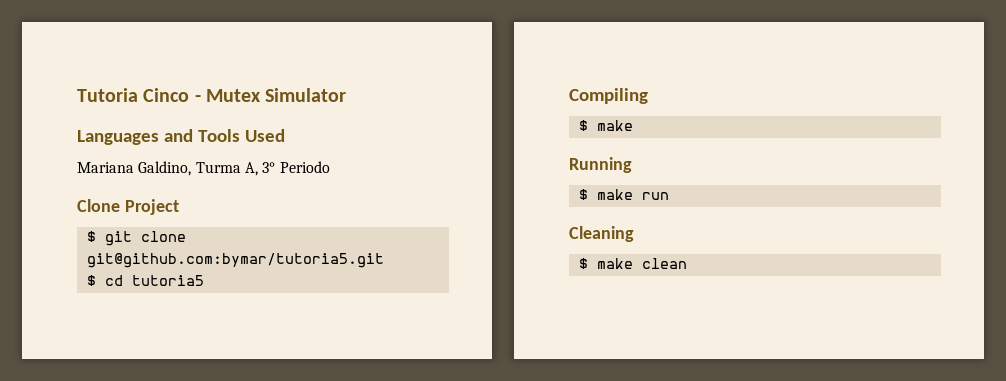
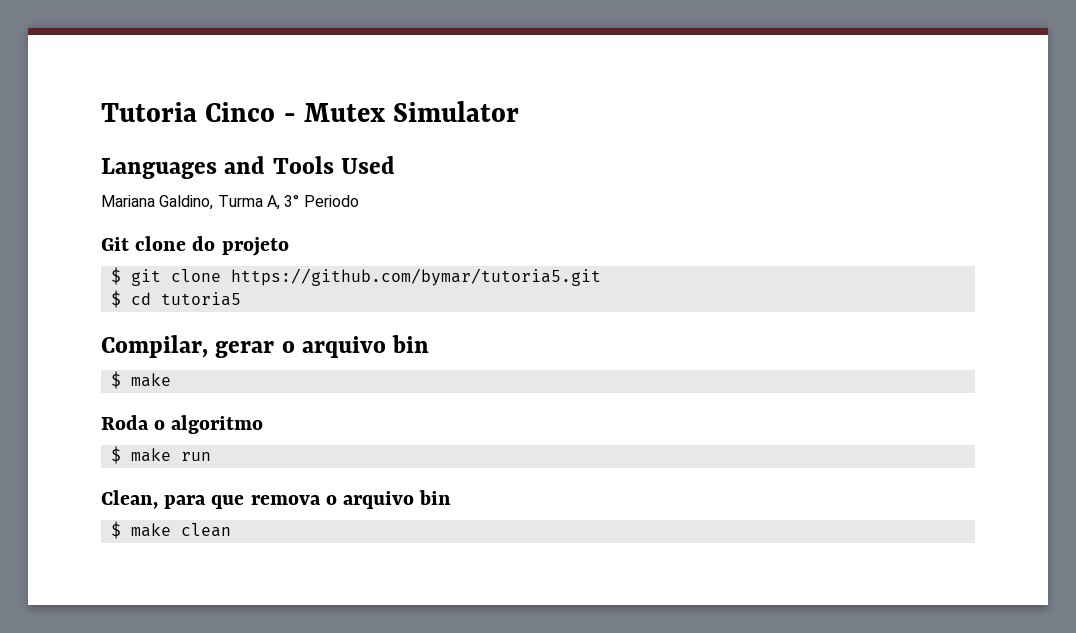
[77,199,179,215] Clone Project -> [101,236,289,256] Git clone do projeto
[86,253,384,268] git@github.com:bymar/tutoria5.git -> [230,268,601,286] https://github.com/bymar/tutoria5.git
[569,88,648,104] Compiling -> [101,335,430,358] Compilar, gerar o arquivo bin
[569,157,632,173] Running -> [101,415,264,434] Roda o algoritmo
[569,226,634,242] Cleaning -> [101,490,452,509] Clean, para que remova o arquivo bin

